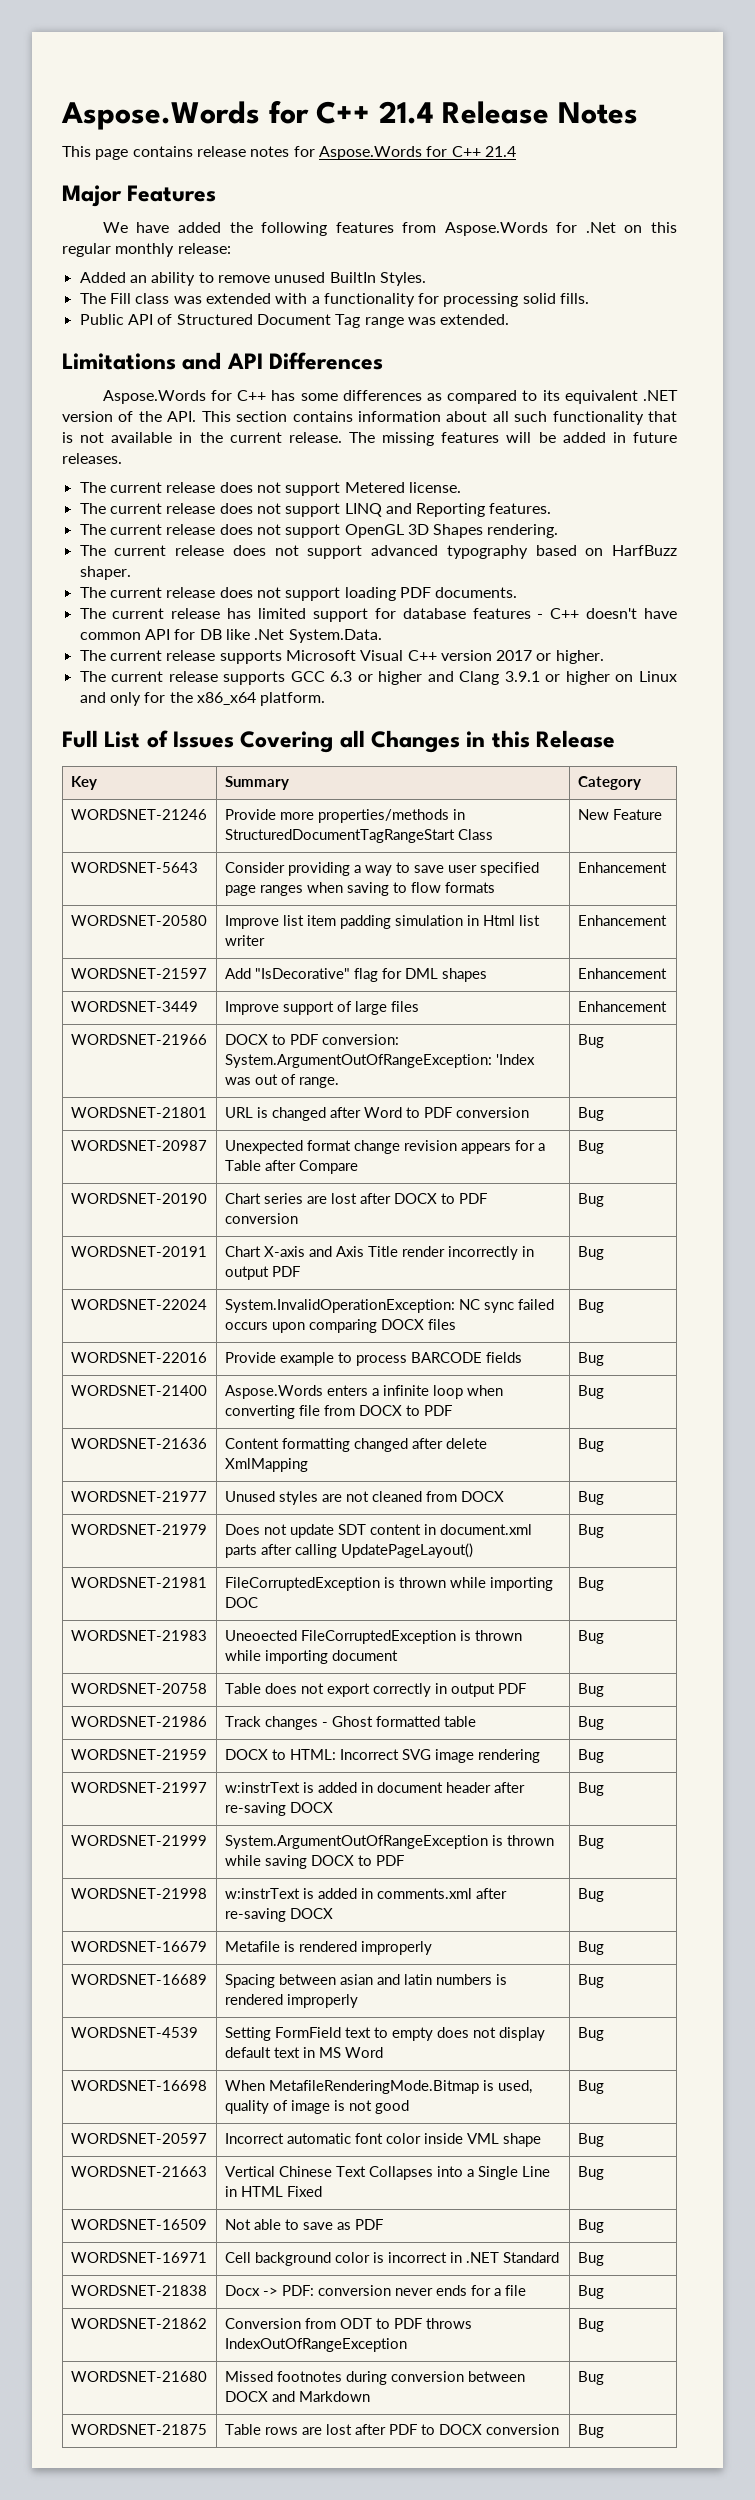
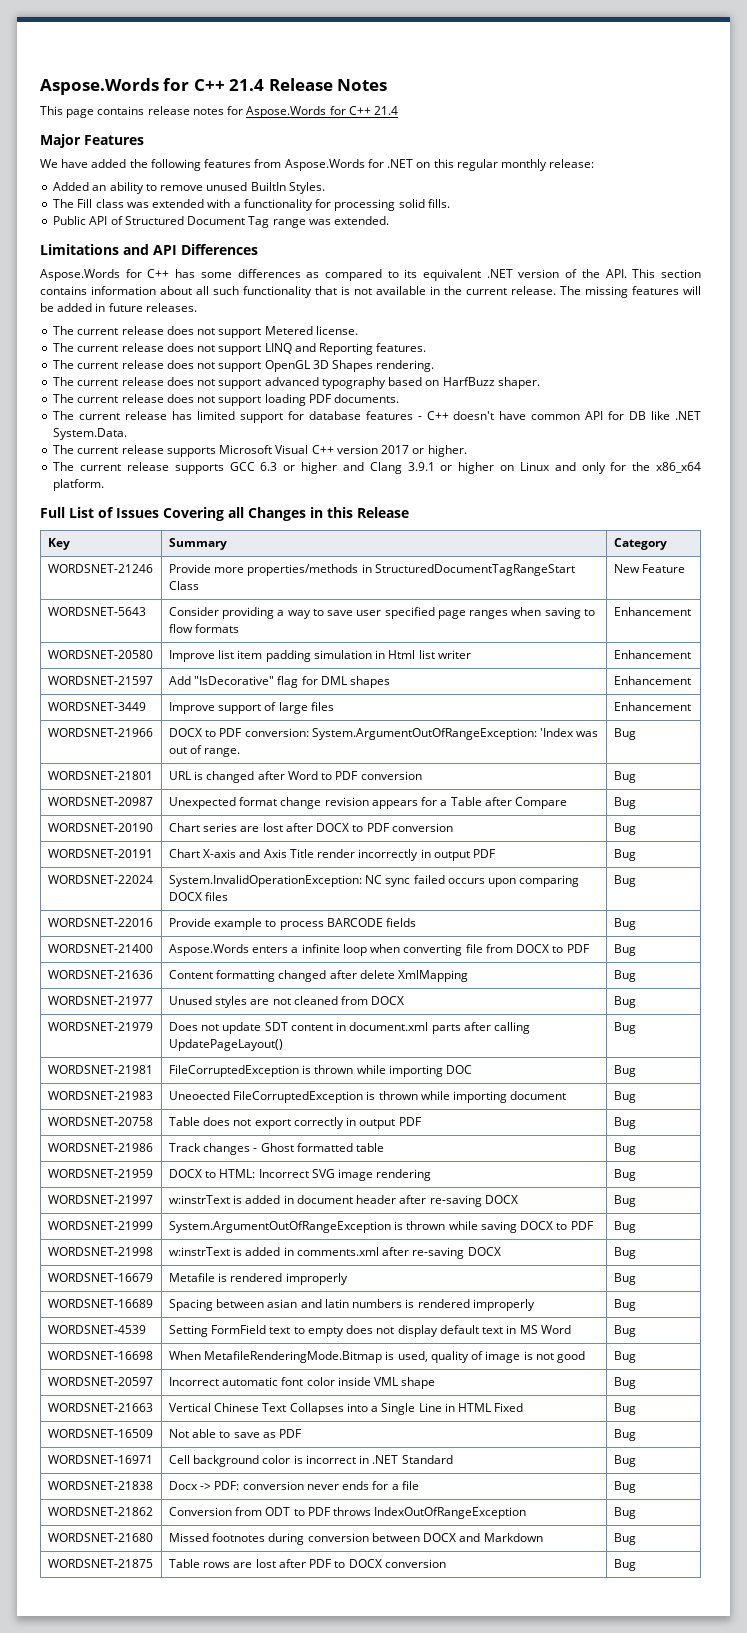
[585,222,616,233] .Net -> [387,159,414,168] .NET
[254,629,285,640] .Net -> [674,411,701,420] .NET

